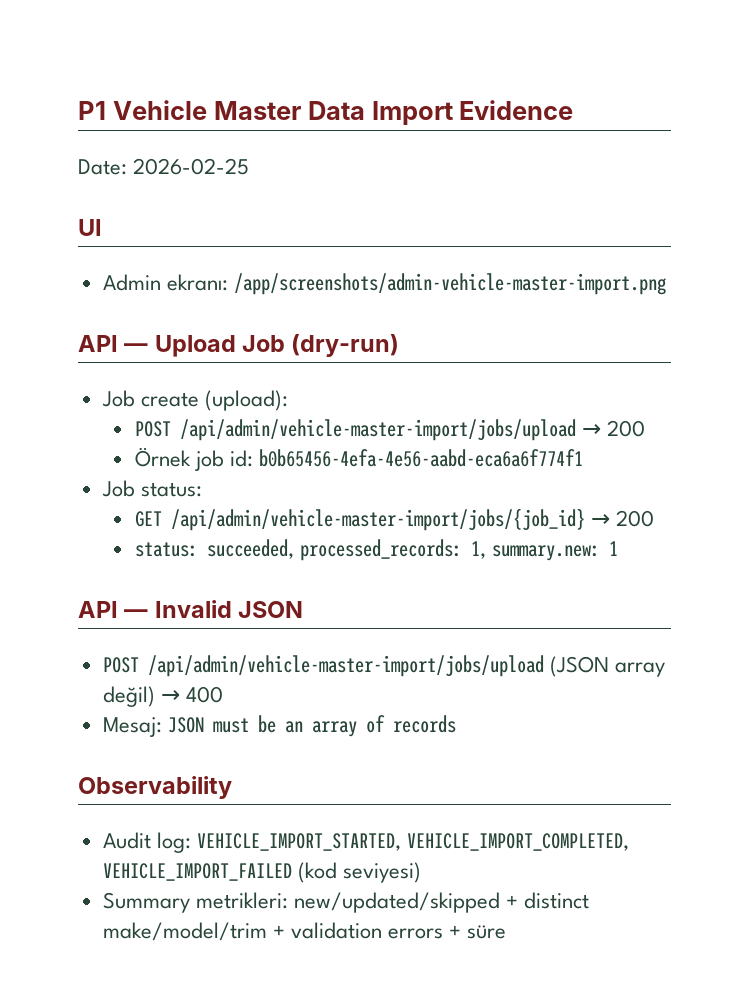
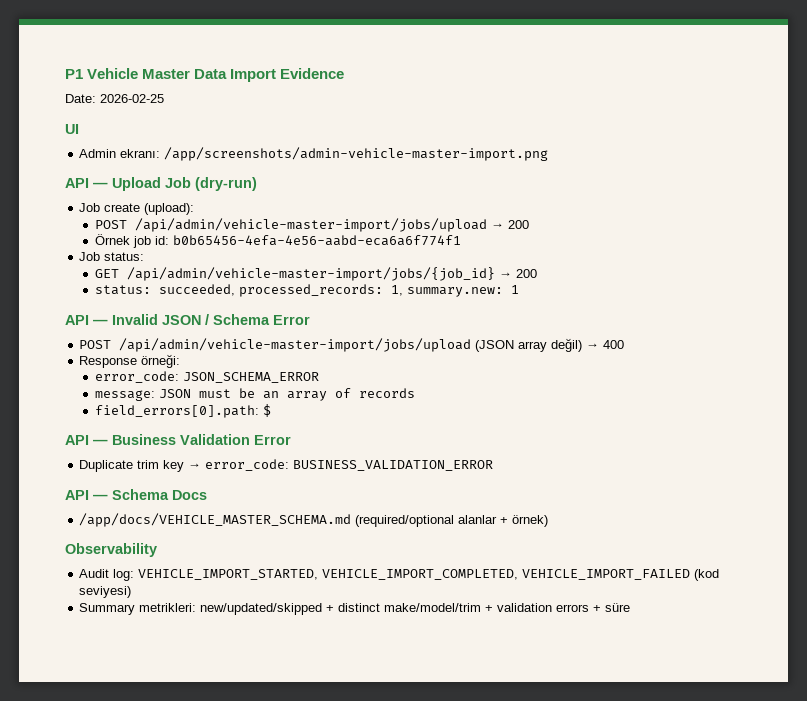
(304, 609) none -> [205,314,310,325] / Schema Error
[102,717,162,737] Mesaj: -> [79,354,181,368] [95,371,320,383] [95,390,156,401] Response örneği: // error_code: JSON_SCHEMA_ERROR // message:
(456, 724) none -> [95,404,272,418] [65,434,291,445] [79,459,494,472] [65,489,207,500] [79,513,549,527] // field_errors[0].path: $ // API — Business Validation Error // Duplicate trim key → error_code: BUSINESS_VALIDATION_ERROR // API — Schema Docs // /app/docs/VEHICLE_MASTER_SCHEMA.md (required/optional alanlar + örnek)

